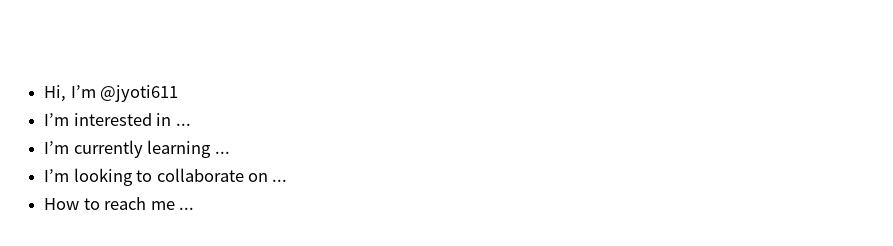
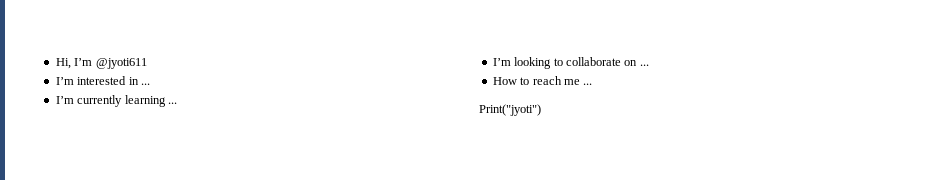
(194, 208) none -> [479,104,541,116] // Print("jyoti")

